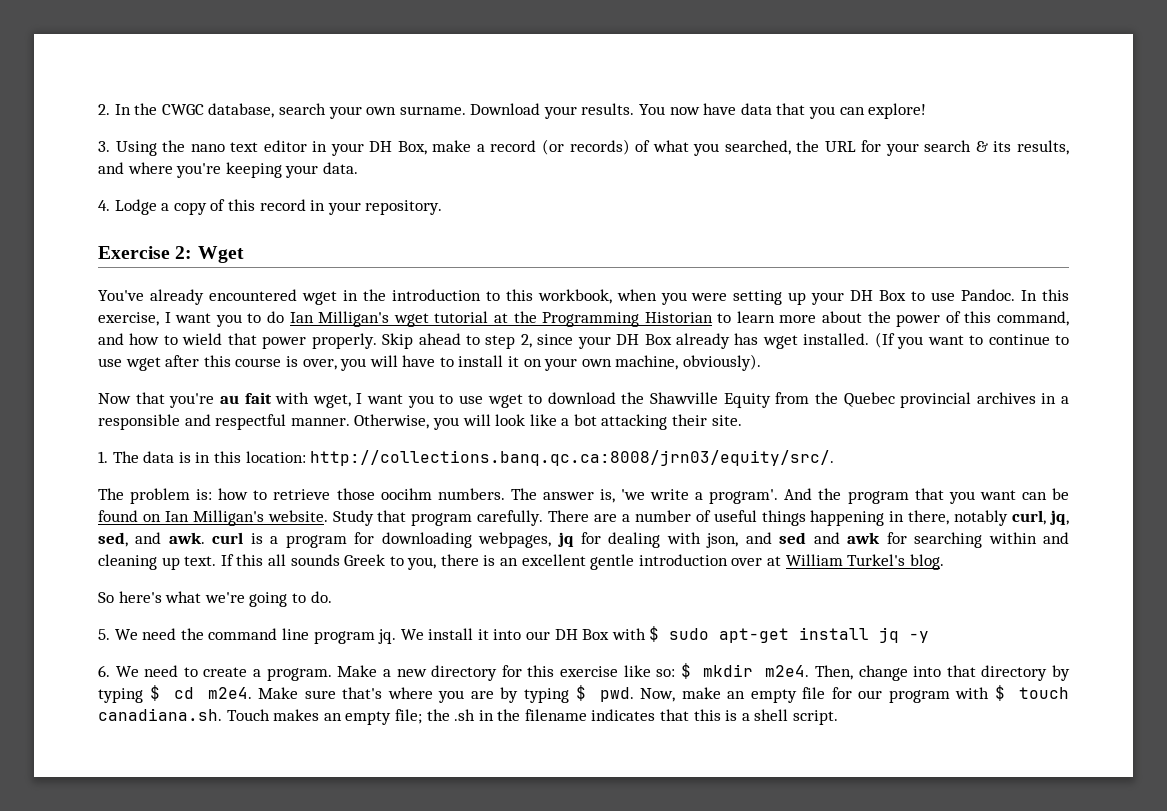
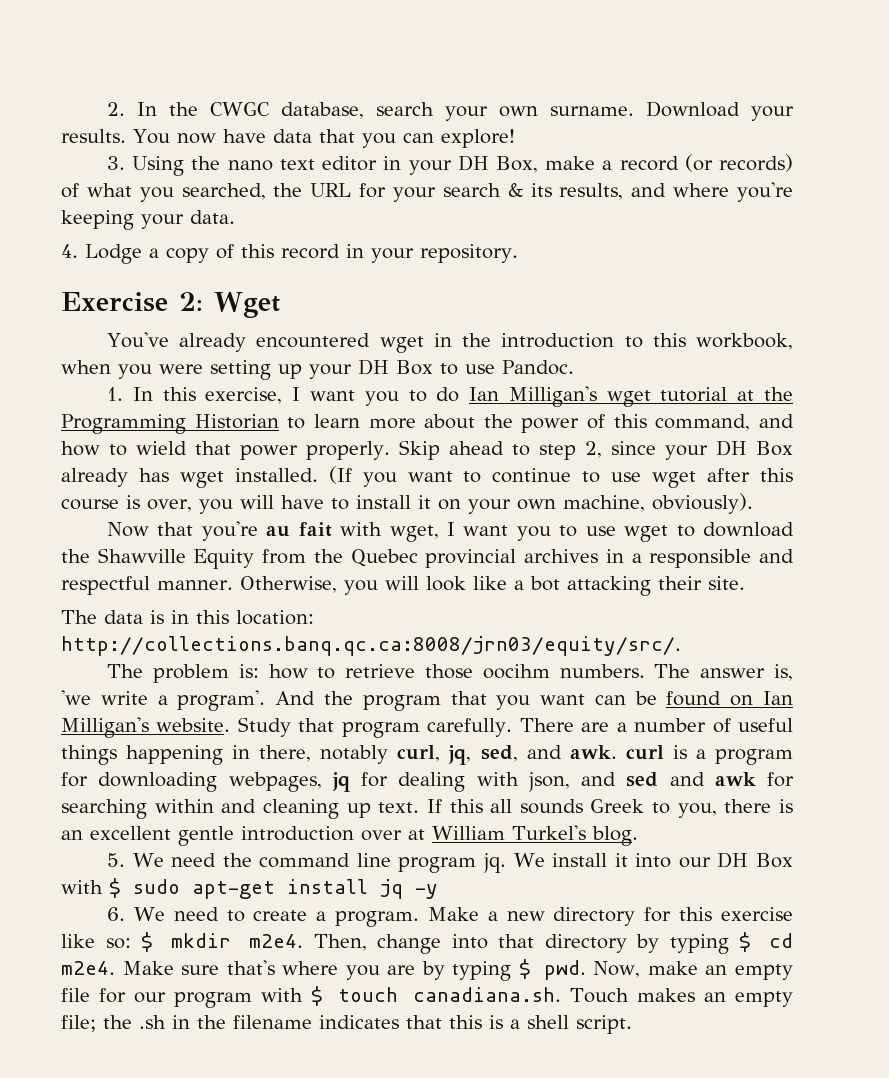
(1016, 295) none -> [107,387,124,401] // 1.
[98,451,108,463] 1. -> (745, 583) none
[98,591,332,607] // So here's what we're going to do. -> (638, 836) none

